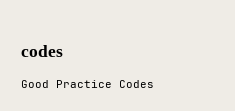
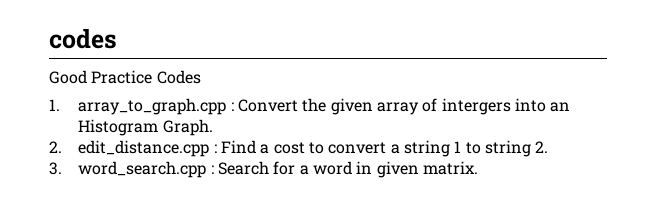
(154, 84) none -> [49,98,571,115] [78,119,213,136] [49,140,549,157] [49,161,478,178] // 1. array_to_graph.cpp : Convert the given array of intergers into an Histogram Graph. // 2. edit_distance.cpp : Find a cost to convert a string 1 to string 2. // 3. word_search.cpp : Search for a word in given matrix.

